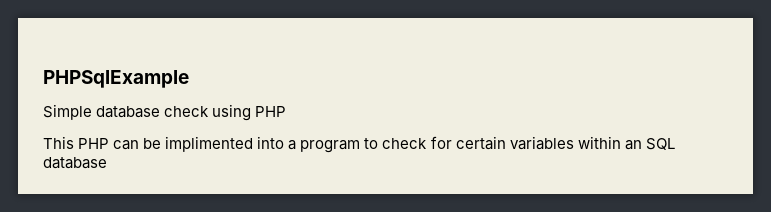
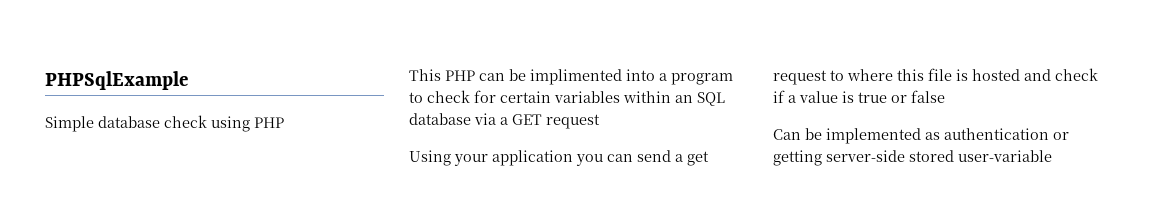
(107, 163) none -> [474,113,600,129] [409,150,709,166] [773,68,1098,85] [773,90,945,103] [773,128,1069,144] [773,150,1052,166] via a GET request // Using your application you can send a get request to where this file is hosted and check if a value is true or false // Can be implemented as authentication or getting server-side stored user-variable

